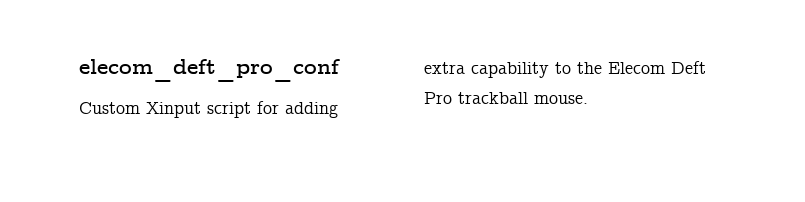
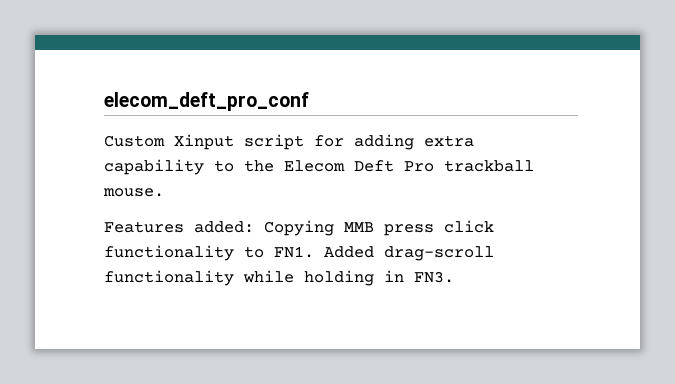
(588, 99) none -> [104,220,494,236] [104,245,494,261] [104,270,454,286] // Features added: Copying MMB press click functionality to FN1. Added drag-scroll functionality while holding in FN3.

